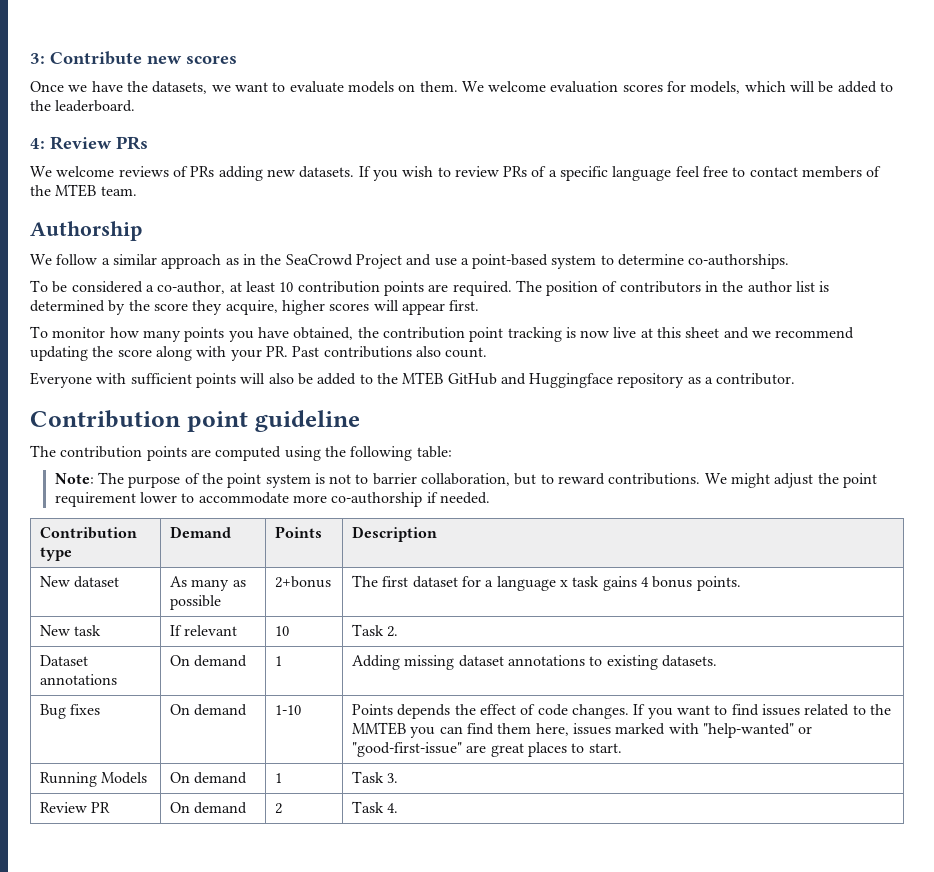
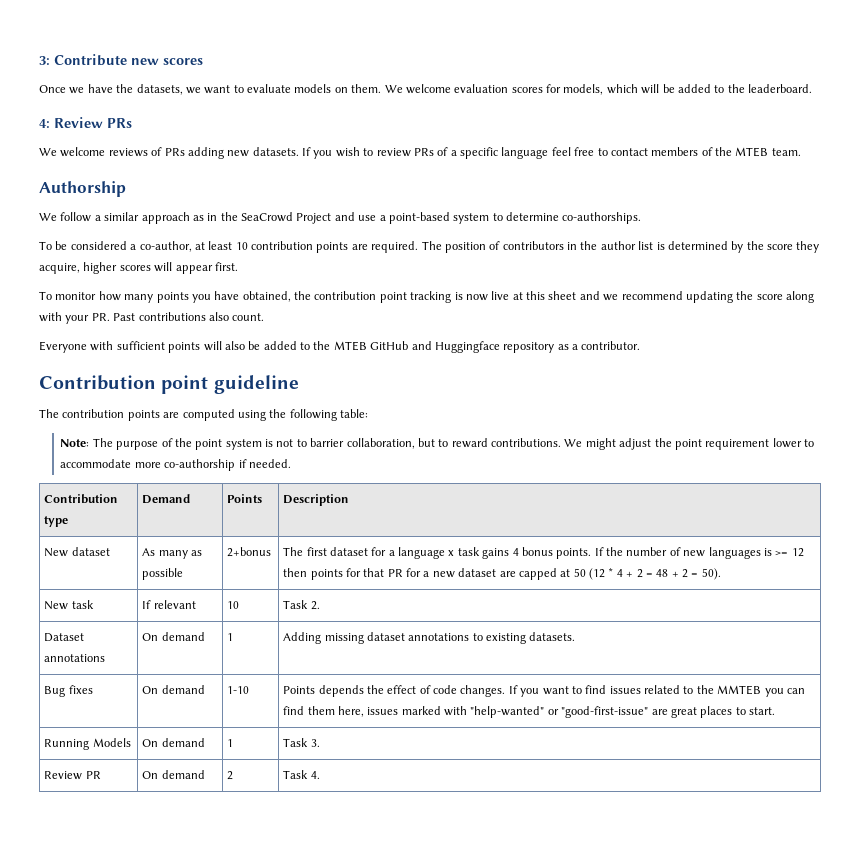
(741, 583) none -> [594,547,804,559] [283,568,721,580] If the number of new languages is >= 12 then points for that PR for a new dataset are capped at 50 (12 * 4 + 2 = 48 + 2 = 50).

